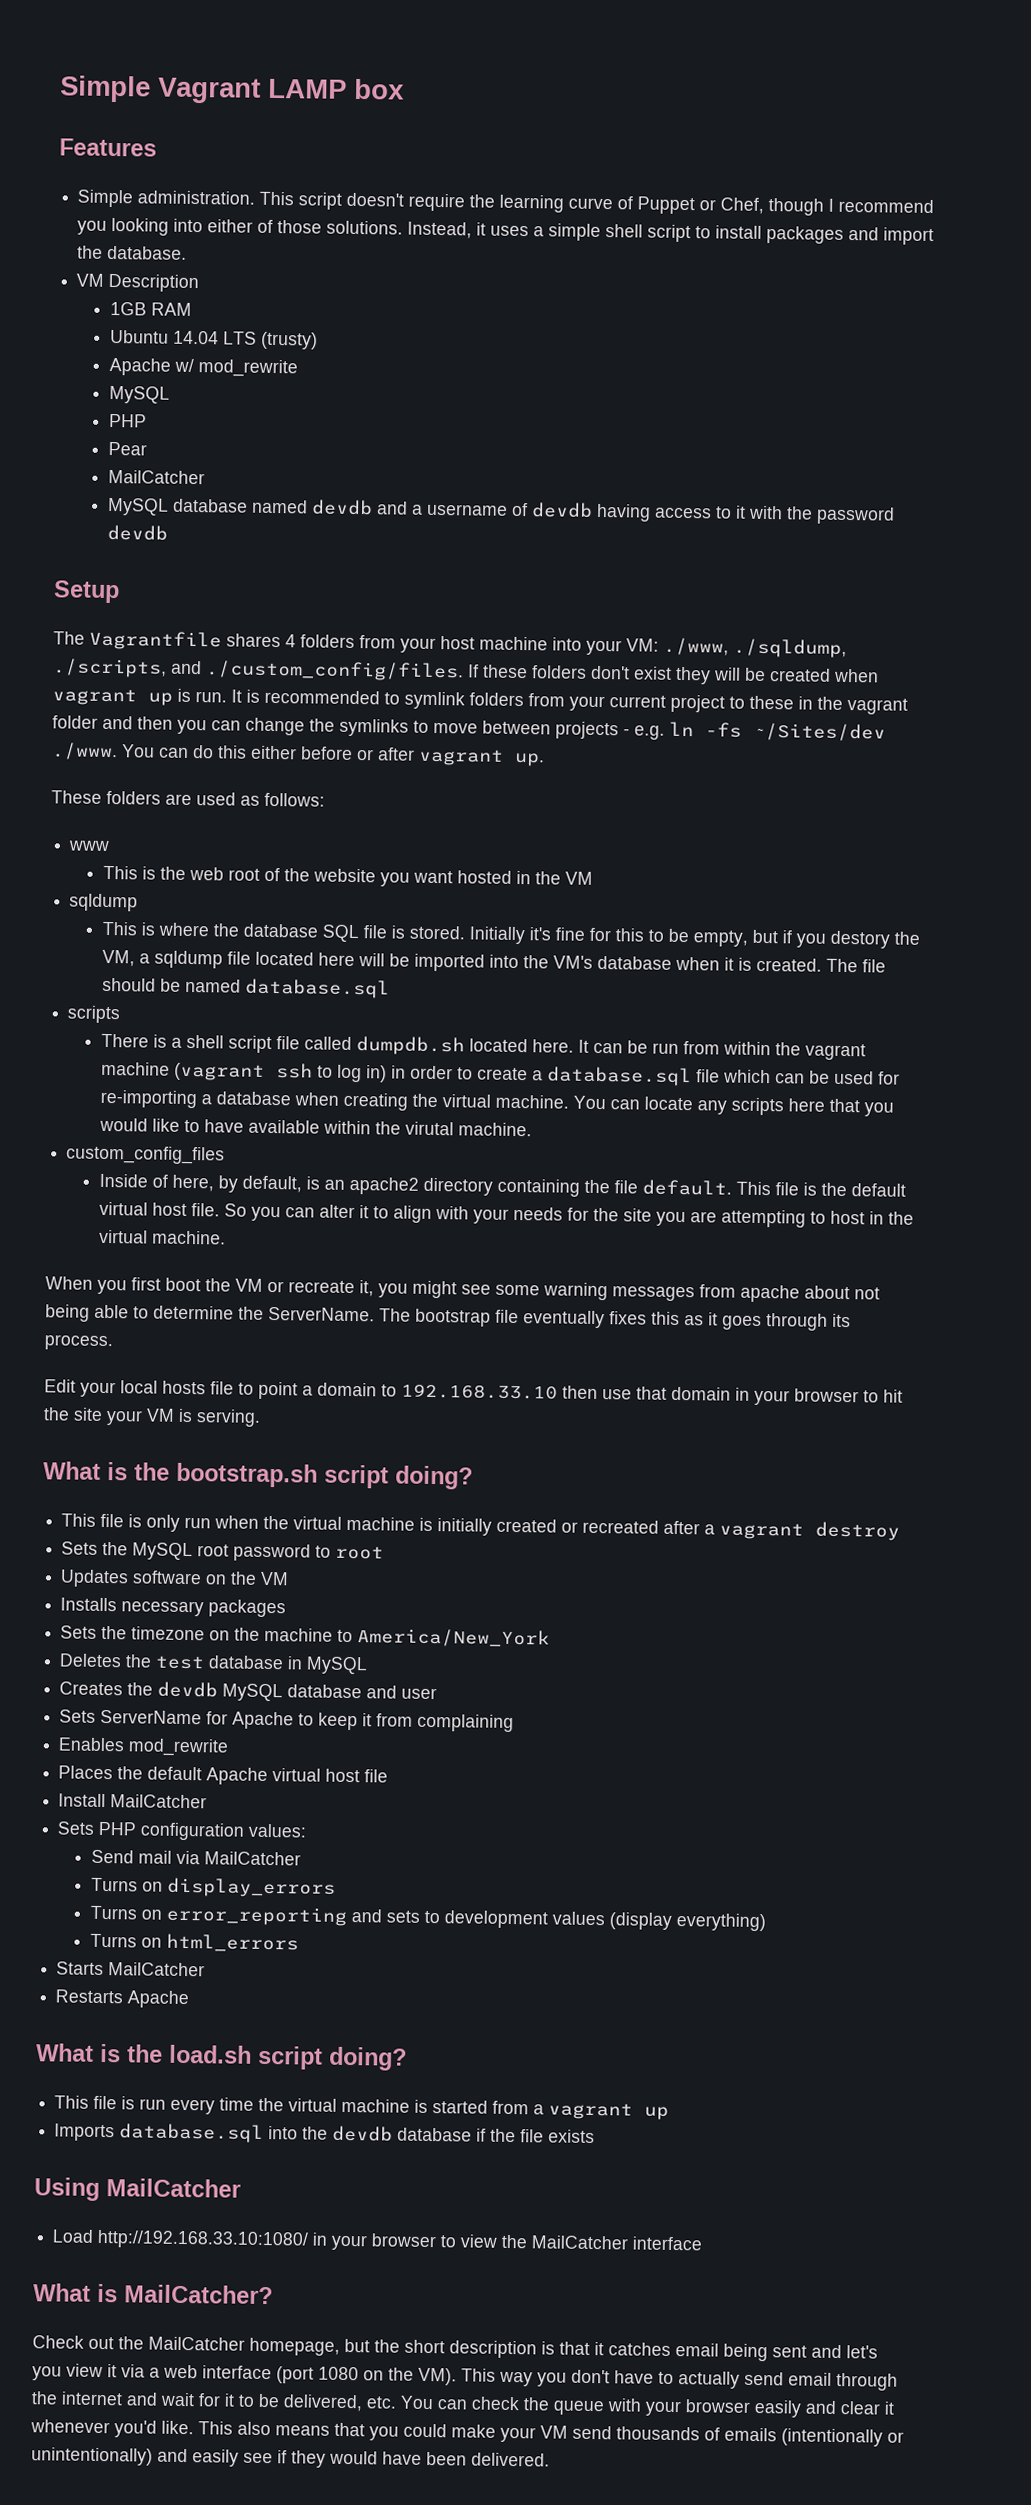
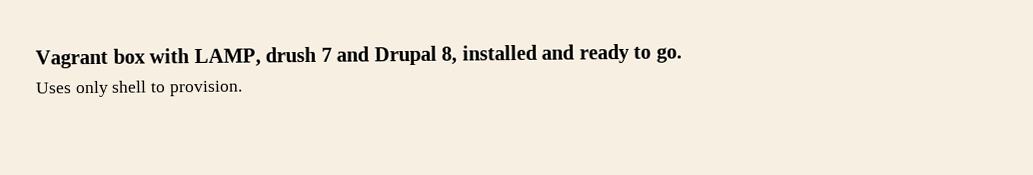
[60,75,405,104] [59,138,157,157] [77,189,935,216] [77,217,935,246] [77,245,188,260] [76,273,200,293] [109,301,192,316] [109,329,318,350] [108,357,298,378] [108,385,170,404] [108,413,147,428] [107,441,147,456] [107,469,205,485] [106,497,895,525] [106,524,168,541] [53,580,120,604] [53,630,847,658] [53,658,879,685] [52,688,908,715] [52,715,886,742] [51,742,545,767] [51,790,325,807] [68,840,110,852] [102,865,593,887] [69,893,139,912] [101,921,920,949] [101,949,886,973] [101,977,390,999] [67,1005,121,1024] [100,1033,866,1061] [100,1061,900,1087] [99,1089,894,1117] [98,1117,532,1137] [66,1145,226,1165] [98,1173,906,1197] [98,1201,914,1228] [98,1229,226,1245] [45,1276,880,1303] [45,1304,851,1331] [44,1334,113,1351] [44,1379,903,1406] [43,1407,261,1427] [43,1461,473,1490] [61,1513,901,1541] [61,1541,385,1562] [60,1569,290,1588] [60,1597,287,1618] [60,1625,551,1648] [59,1653,369,1675] [59,1681,438,1702] [59,1709,515,1733] [58,1737,230,1757] [58,1765,389,1786] [58,1793,208,1809] [57,1821,307,1841] [90,1849,301,1866] [90,1877,336,1898] [89,1905,766,1932] [89,1933,299,1953] [56,1961,206,1977] [55,1989,190,2009] [36,2043,407,2071] [54,2095,670,2120] [54,2123,596,2144] [34,2177,241,2201] [52,2229,703,2251] [33,2283,273,2305] [32,2335,878,2362] [32,2363,898,2391] [31,2391,894,2418] [30,2419,904,2447] [31,2447,550,2468] Simple Vagrant LAMP box // Features // Simple administration. This script doesn't require the learning curve of Puppet or Chef, though I recommend you looking into either of those solutions. Instead, it uses a simple shell script to install packages and import the database. // VM Description // 1GB RAM // Ubuntu 14.04 LTS (trusty) // Apache w/ mod_rewrite // MySQL // PHP // Pear // MailCatcher // MySQL database named devdb and a username of devdb having access to it with the password devdb // Setup // The Vagrantfile shares 4 folders from your host machine into your VM: ./www, ./sqldump, ./scripts, and ./custom_config/files. If these folders don't exist they will be created when vagrant up is run. It is recommended to symlink folders from your current project to these in the vagrant folder and then you can change the symlinks to move between projects - e.g. ln -fs ~/Sites/dev ./www. You can do this either before or after vagrant up. // These folders are used as follows: // www // This is the web root of the website you want hosted in the VM // sqldump // This is where the database SQL file is stored. Initially it's fine for this to be empty, but if you destory the VM, a sqldump file located here will be imported into the VM's database when it is created. The file should be named database.sql // scripts // There is a shell script file called dumpdb.sh located here. It can be run from within the vagrant machine (vagrant ssh to log in) in order to create a database.sql file which can be used for re-importing a database when creating the virtual machine. You can locate any scripts here that you would like to have available within the virutal machine. // custom_config_files // Inside of here, by default, is an apache2 directory containing the file default. This file is the default virtual host file. So you can alter it to align with your needs for the site you are attempting to host in the virtual machine. // When you first boot the VM or recreate it, you might see some warning messages from apache about not being able to determine the ServerName. The bootstrap file eventually fixes this as it goes through its process. // Edit your local hosts file to point a domain to 192.168.33.10 then use that domain in your browser to hit the site your VM is serving. // What is the bootstrap.sh script doing? // This file is only run when the virtual machine is initially created or recreated after a vagrant destroy // Sets the MySQL root password to root // Updates software on the VM // Installs necessary packages // Sets the timezone on the machine to America/New_York // Deletes the test database in MySQL // Creates the devdb MySQL database and user // Sets ServerName for Apache to keep it from complaining // Enables mod_rewrite // Places the default Apache virtual host file // Install MailCatcher // Sets PHP configuration values: // Send mail via MailCatcher // Turns on display_errors // Turns on error_reporting and sets to development values (display everything) // Turns on html_errors // Starts MailCatcher // Restarts Apache // What is the load.sh script doing? // This file is run every time the virtual machine is started from a vagrant up // Imports database.sql into the devdb database if the file exists // Using MailCatcher // Load http://192.168.33.10:1080/ in your browser to view the MailCatcher interface // What is MailCatcher? // Check out the MailCatcher homepage, but the short description is that it catches email being sent and let's you view it via a web interface (port 1080 on the VM). This way you don't have to actually send email through the internet and wait for it to be delivered, etc. You can check the queue with your browser easily and clear it whenever you'd like. This also means that you could make your VM send thousands of emails (intentionally or unintentionally) and easily see if they would have been delivered. -> [35,43,682,69] [35,80,243,98] Vagrant box with LAMP, drush 7 and Drupal 8, installed and ready to go. // Uses only shell to provision.

